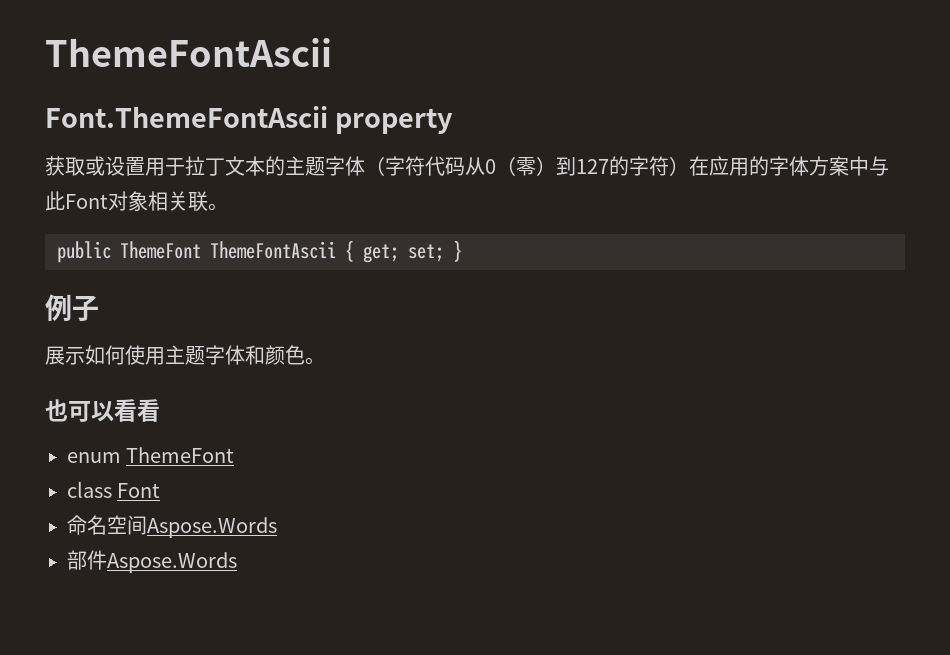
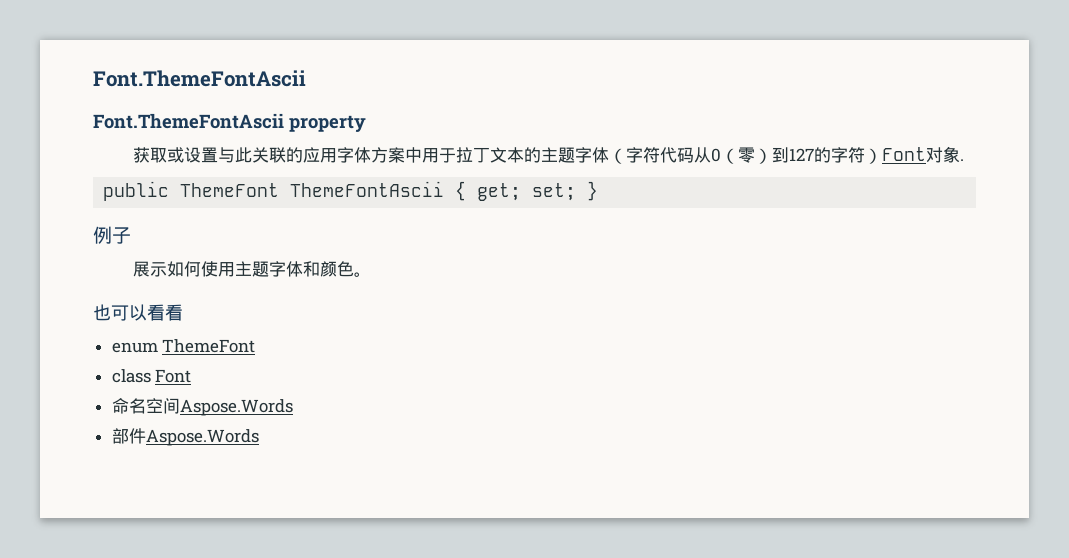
[45,38,332,67] ThemeFontAscii -> [93,70,306,87] Font.ThemeFontAscii
(145, 166) none -> [218,147,423,163] 与此关联的应用字体方案中
[689,156,889,176] [45,191,228,212] 在应用的字体方案中与此Font对象相关联。 -> [882,146,965,163] Font对象.

